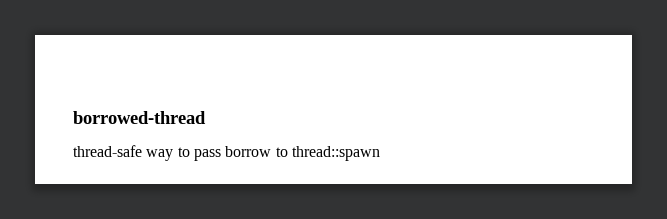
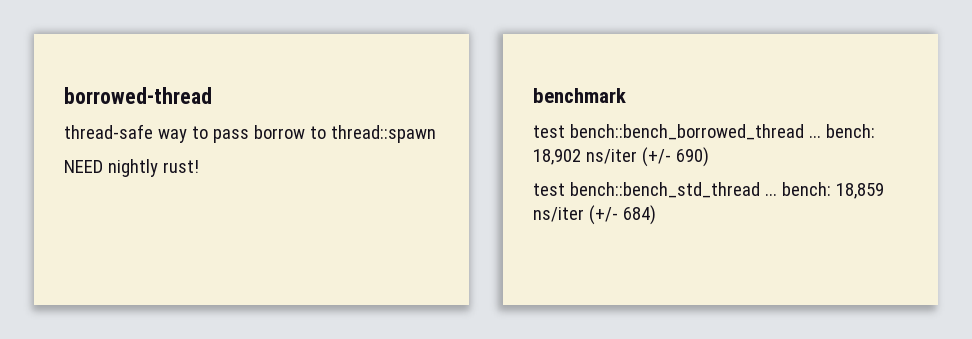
(380, 153) none -> [64,159,199,177] [533,88,626,103] [533,124,875,140] [533,147,709,167] [533,182,884,199] [533,205,656,225] // NEED nightly rust! // benchmark // test bench::bench_borrowed_thread ... bench: 18,902 ns/iter (+/- 690) // test bench::bench_std_thread ... bench: 18,859 ns/iter (+/- 684)

